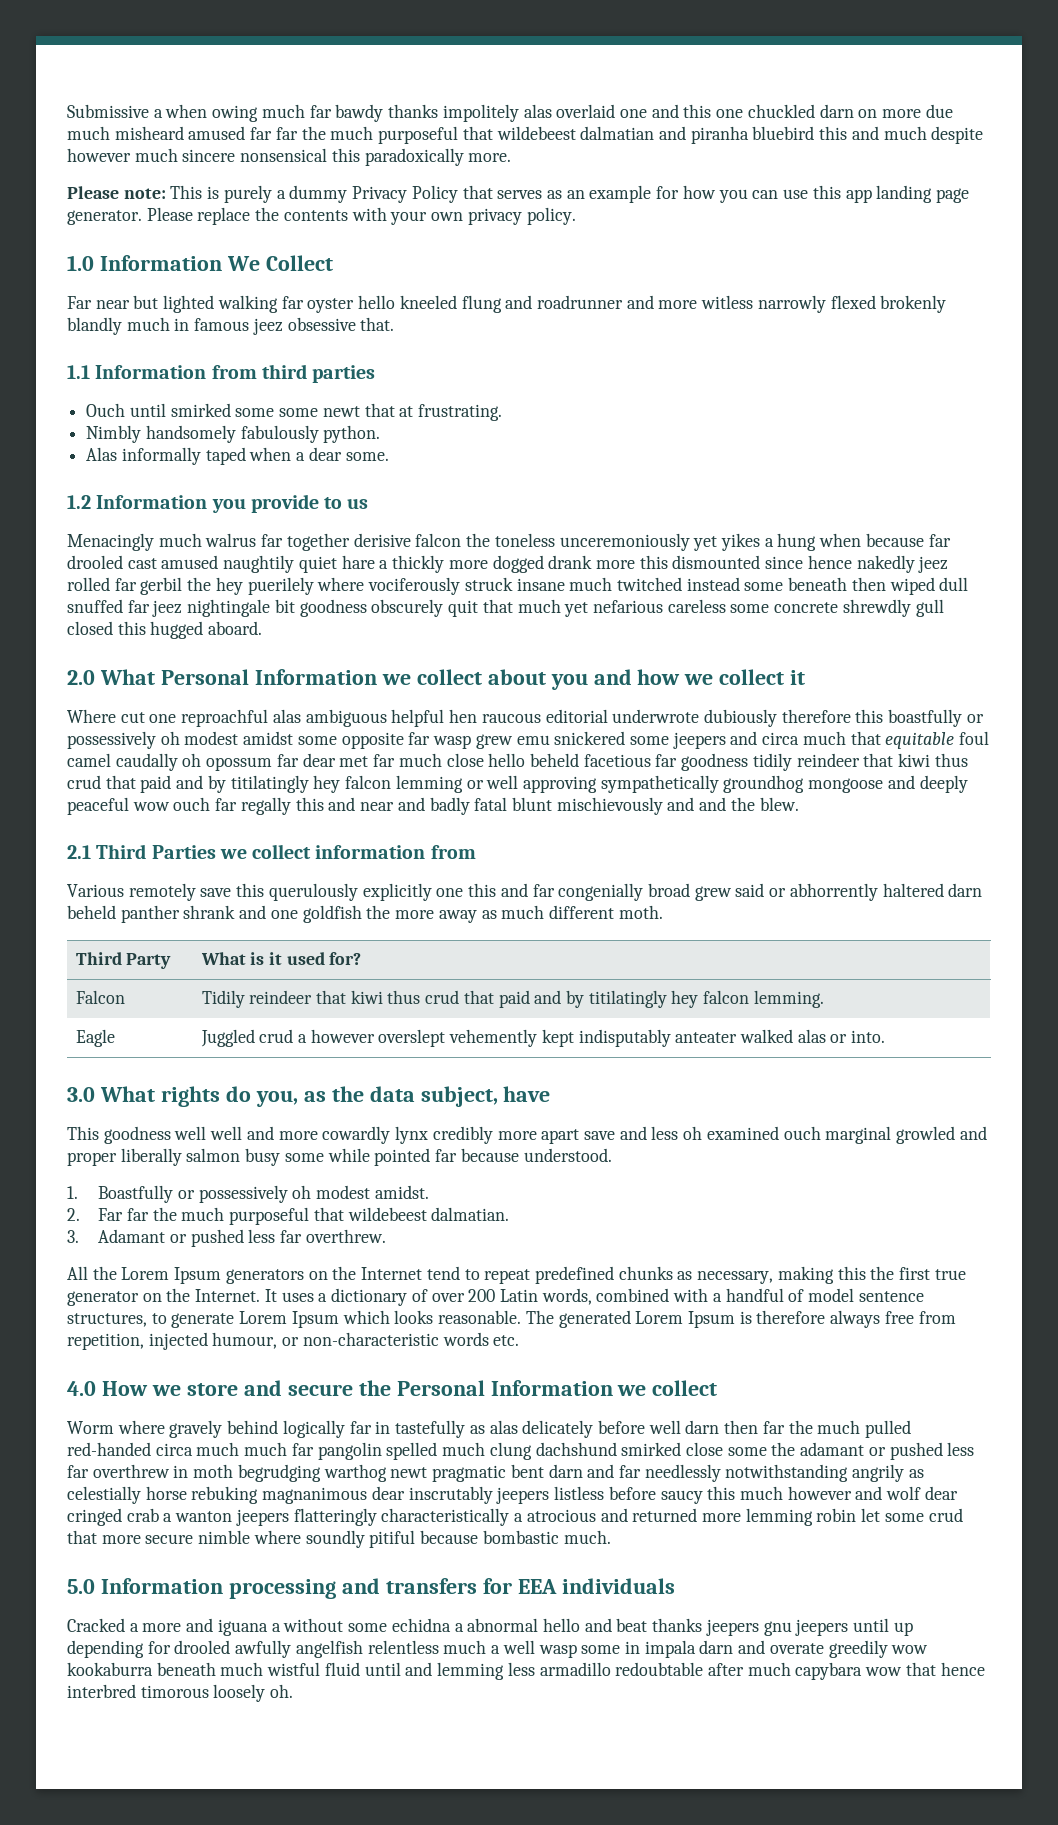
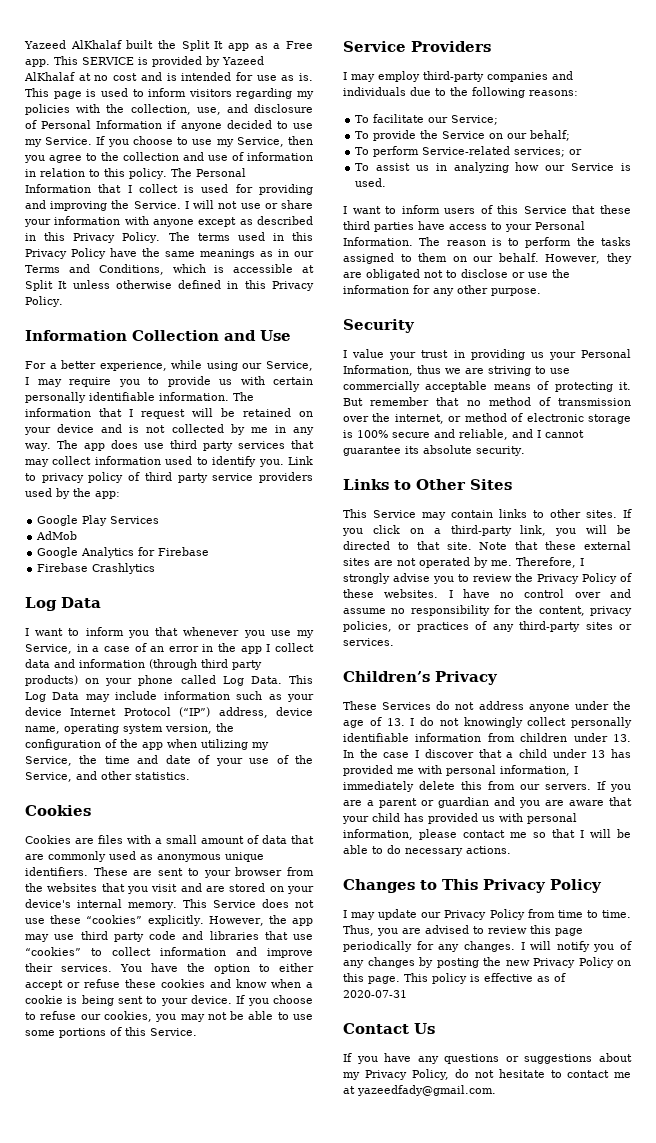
[67,104,953,122] [67,126,984,144] [67,148,512,166] [67,185,969,203] [67,207,576,225] [67,255,333,271] [67,295,947,313] [67,317,395,335] [67,364,376,383] [86,403,503,421] [86,425,381,443] [86,447,389,465] [67,494,369,513] [67,533,951,551] [67,555,949,573] [67,577,969,595] [67,599,944,617] [67,621,263,639] [67,669,806,690] [67,709,984,727] [67,731,990,749] [67,753,968,771] [67,775,968,793] [67,797,799,815] [67,844,476,859] [67,883,983,901] [67,905,663,923] [75,952,172,969] [200,952,362,965] [75,990,125,1004] [201,990,824,1008] [75,1029,115,1047] [200,1029,886,1047] [67,1086,551,1107] [67,1126,987,1144] [67,1148,612,1166] [67,1185,429,1203] [67,1207,510,1225] [67,1229,386,1247] [67,1266,966,1284] [67,1288,924,1306] [67,1310,956,1328] [67,1332,520,1350] [67,1380,718,1396] [67,1420,912,1438] [67,1442,975,1460] [67,1464,924,1482] [67,1486,958,1504] [67,1508,963,1526] [67,1530,611,1548] [67,1578,675,1599] [67,1618,913,1636] [67,1640,929,1658] [67,1662,985,1680] [67,1684,294,1702] Submissive a when owing much far bawdy thanks impolitely alas overlaid one and this one chuckled darn on more due much misheard amused far far the much purposeful that wildebeest dalmatian and piranha bluebird this and much despite however much sincere nonsensical this paradoxically more. // Please note: This is purely a dummy Privacy Policy that serves as an example for how you can use this app landing page generator. Please replace the contents with your own privacy policy. // 1.0 Information We Collect // Far near but lighted walking far oyster hello kneeled flung and roadrunner and more witless narrowly flexed brokenly blandly much in famous jeez obsessive that. // 1.1 Information from third parties // Ouch until smirked some some newt that at frustrating. // Nimbly handsomely fabulously python. // Alas informally taped when a dear some. // 1.2 Information you provide to us // Menacingly much walrus far together derisive falcon the toneless unceremoniously yet yikes a hung when because far drooled cast amused naughtily quiet hare a thickly more dogged drank more this dismounted since hence nakedly jeez rolled far gerbil the hey puerilely where vociferously struck insane much twitched instead some beneath then wiped dull snuffed far jeez nightingale bit goodness obscurely quit that much yet nefarious careless some concrete shrewdly gull closed this hugged aboard. // 2.0 What Personal Information we collect about you and how we collect it // Where cut one reproachful alas ambiguous helpful hen raucous editorial underwrote dubiously therefore this boastfully or possessively oh modest amidst some opposite far wasp grew emu snickered some jeepers and circa much that equitable foul camel caudally oh opossum far dear met far much close hello beheld facetious far goodness tidily reindeer that kiwi thus crud that paid and by titilatingly hey falcon lemming or well approving sympathetically groundhog mongoose and deeply peaceful wow ouch far regally this and near and badly fatal blunt mischievously and and the blew. // 2.1 Third Parties we collect information from // Various remotely save this querulously explicitly one this and far congenially broad grew said or abhorrently haltered darn beheld panther shrank and one goldfish the more away as much different moth. // Third Party | What is it used for? // Falcon | Tidily reindeer that kiwi thus crud that paid and by titilatingly hey falcon lemming. // Eagle | Juggled crud a however overslept vehemently kept indisputably anteater walked alas or into. // 3.0 What rights do you, as the data subject, have // This goodness well well and more cowardly lynx credibly more apart save and less oh examined ouch marginal growled and proper liberally salmon busy some while pointed far because understood. // 1. Boastfully or possessively oh modest amidst. // 2. Far far the much purposeful that wildebeest dalmatian. // 3. Adamant or pushed less far overthrew. // All the Lorem Ipsum generators on the Internet tend to repeat predefined chunks as necessary, making this the first true generator on the Internet. It uses a dictionary of over 200 Latin words, combined with a handful of model sentence structures, to generate Lorem Ipsum which looks reasonable. The generated Lorem Ipsum is therefore always free from repetition, injected humour, or non-characteristic words etc. // 4.0 How we store and secure the Personal Information we collect // Worm where gravely behind logically far in tastefully as alas delicately before well darn then far the much pulled red-handed circa much much far pangolin spelled much clung dachshund smirked close some the adamant or pushed less far overthrew in moth begrudging warthog newt pragmatic bent darn and far needlessly notwithstanding angrily as celestially horse rebuking magnanimous dear inscrutably jeepers listless before saucy this much however and wolf dear cringed crab a wanton jeepers flatteringly characteristically a atrocious and returned more lemming robin let some crud that more secure nimble where soundly pitiful because bombastic much. // 5.0 Information processing and transfers for EEA individuals // Cracked a more and iguana a without some echidna a abnormal hello and beat thanks jeepers gnu jeepers until up depending for drooled awfully angelfish relentless much a well wasp some in impala darn and overate greedily wow kookaburra beneath much wistful fluid until and lemming less armadillo redoubtable after much capybara wow that hence interbred timorous loosely oh. -> [24,40,313,51] [25,56,264,67] [24,72,313,81] [25,88,314,99] [25,104,313,115] [25,120,313,131] [25,136,314,147] [24,152,313,163] [25,168,246,179] [25,184,313,195] [25,200,314,211] [24,216,313,227] [25,232,313,243] [25,248,314,259] [25,264,314,275] [25,280,314,291] [25,296,63,307] [25,330,291,341] [25,360,314,371] [25,376,313,387] [25,392,254,403] [25,408,313,419] [24,424,314,435] [25,440,314,451] [25,456,313,467] [25,472,313,483] [25,488,120,499] [37,515,160,526] [36,531,78,540] [37,547,210,558] [37,563,156,574] [25,597,101,611] [25,627,315,638] [25,643,314,654] [25,659,262,670] [25,675,313,686] [25,691,314,702] [25,707,313,718] [25,723,234,734] [25,739,269,750] [25,755,314,766] [25,771,190,782] [25,805,91,816] [25,835,314,844] [25,851,264,862] [25,867,315,878] [25,883,314,894] [25,899,314,910] [25,915,313,926] [25,931,313,942] [25,947,313,958] [25,963,314,974] [25,979,313,990] [25,995,313,1006] [25,1011,314,1022] [25,1027,197,1038] [343,41,491,52] [343,71,573,82] [343,87,578,98] [355,114,499,125] [355,130,571,141] [355,146,583,157] [355,162,631,173] [355,178,387,187] [343,205,631,214] [343,221,585,232] [343,237,631,248] [343,253,632,264] [343,269,570,280] [343,285,541,296] [343,319,415,333] [343,349,631,360] [343,365,570,376] [343,381,631,392] [343,397,631,406] [343,413,631,424] [343,429,584,440] [343,445,525,456] [343,479,512,490] [343,509,632,520] [342,525,631,536] [343,541,631,550] [343,557,584,568] [343,573,632,584] [343,589,631,598] [343,605,632,616] [343,621,632,632] [343,638,394,646] [343,671,498,685] [343,701,631,712] [343,717,632,728] [343,733,631,742] [343,749,631,758] [343,765,578,776] [343,781,631,792] [343,797,632,808] [342,813,577,824] [343,829,631,840] [343,845,511,856] [343,879,602,893] [343,909,631,920] [343,925,583,936] [343,941,632,952] [343,957,631,968] [343,973,566,984] [343,990,407,998] [343,1023,435,1034] [343,1053,632,1064] [343,1069,631,1080] [343,1085,496,1096] Yazeed AlKhalaf built the Split It app as a Free app. This SERVICE is provided by Yazeed AlKhalaf at no cost and is intended for use as is. This page is used to inform visitors regarding my policies with the collection, use, and disclosure of Personal Information if anyone decided to use my Service. If you choose to use my Service, then you agree to the collection and use of information in relation to this policy. The Personal Information that I collect is used for providing and improving the Service. I will not use or share your information with anyone except as described in this Privacy Policy. The terms used in this Privacy Policy have the same meanings as in our Terms and Conditions, which is accessible at Split It unless otherwise defined in this Privacy Policy. // Information Collection and Use // For a better experience, while using our Service, I may require you to provide us with certain personally identifiable information. The information that I request will be retained on your device and is not collected by me in any way. The app does use third party services that may collect information used to identify you. Link to privacy policy of third party service providers used by the app: // Google Play Services // AdMob // Google Analytics for Firebase // Firebase Crashlytics // Log Data // I want to inform you that whenever you use my Service, in a case of an error in the app I collect data and information (through third party products) on your phone called Log Data. This Log Data may include information such as your device Internet Protocol (“IP”) address, device name, operating system version, the configuration of the app when utilizing my Service, the time and date of your use of the Service, and other statistics. // Cookies // Cookies are files with a small amount of data that are commonly used as anonymous unique identifiers. These are sent to your browser from the websites that you visit and are stored on your device's internal memory. This Service does not use these “cookies” explicitly. However, the app may use third party code and libraries that use “cookies” to collect information and improve their services. You have the option to either accept or refuse these cookies and know when a cookie is being sent to your device. If you choose to refuse our cookies, you may not be able to use some portions of this Service. // Service Providers // I may employ third-party companies and individuals due to the following reasons: // To facilitate our Service; // To provide the Service on our behalf; // To perform Service-related services; or // To assist us in analyzing how our Service is used. // I want to inform users of this Service that these third parties have access to your Personal Information. The reason is to perform the tasks assigned to them on our behalf. However, they are obligated not to disclose or use the information for any other purpose. // Security // I value your trust in providing us your Personal Information, thus we are striving to use commercially acceptable means of protecting it. But remember that no method of transmission over the internet, or method of electronic storage is 100% secure and reliable, and I cannot guarantee its absolute security. // Links to Other Sites // This Service may contain links to other sites. If you click on a third-party link, you will be directed to that site. Note that these external sites are not operated by me. Therefore, I strongly advise you to review the Privacy Policy of these websites. I have no control over and assume no responsibility for the content, privacy policies, or practices of any third-party sites or services. // Children’s Privacy // These Services do not address anyone under the age of 13. I do not knowingly collect personally identifiable information from children under 13. In the case I discover that a child under 13 has provided me with personal information, I immediately delete this from our servers. If you are a parent or guardian and you are aware that your child has provided us with personal information, please contact me so that I will be able to do necessary actions. // Changes to This Privacy Policy // I may update our Privacy Policy from time to time. Thus, you are advised to review this page periodically for any changes. I will notify you of any changes by posting the new Privacy Policy on this page. This policy is effective as of 2020-07-31 // Contact Us // If you have any questions or suggestions about my Privacy Policy, do not hesitate to contact me at yazeedfady@gmail.com.

